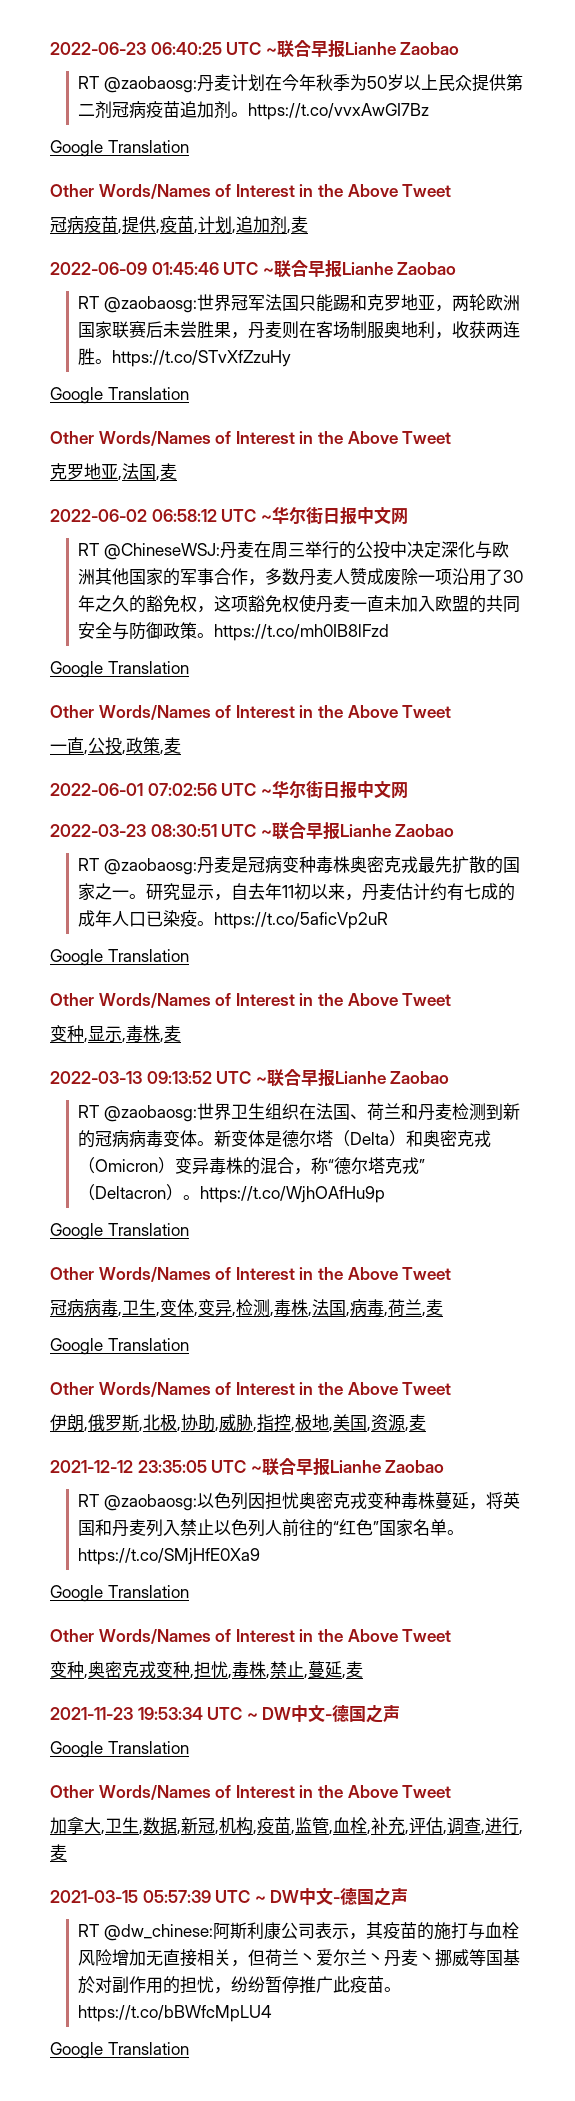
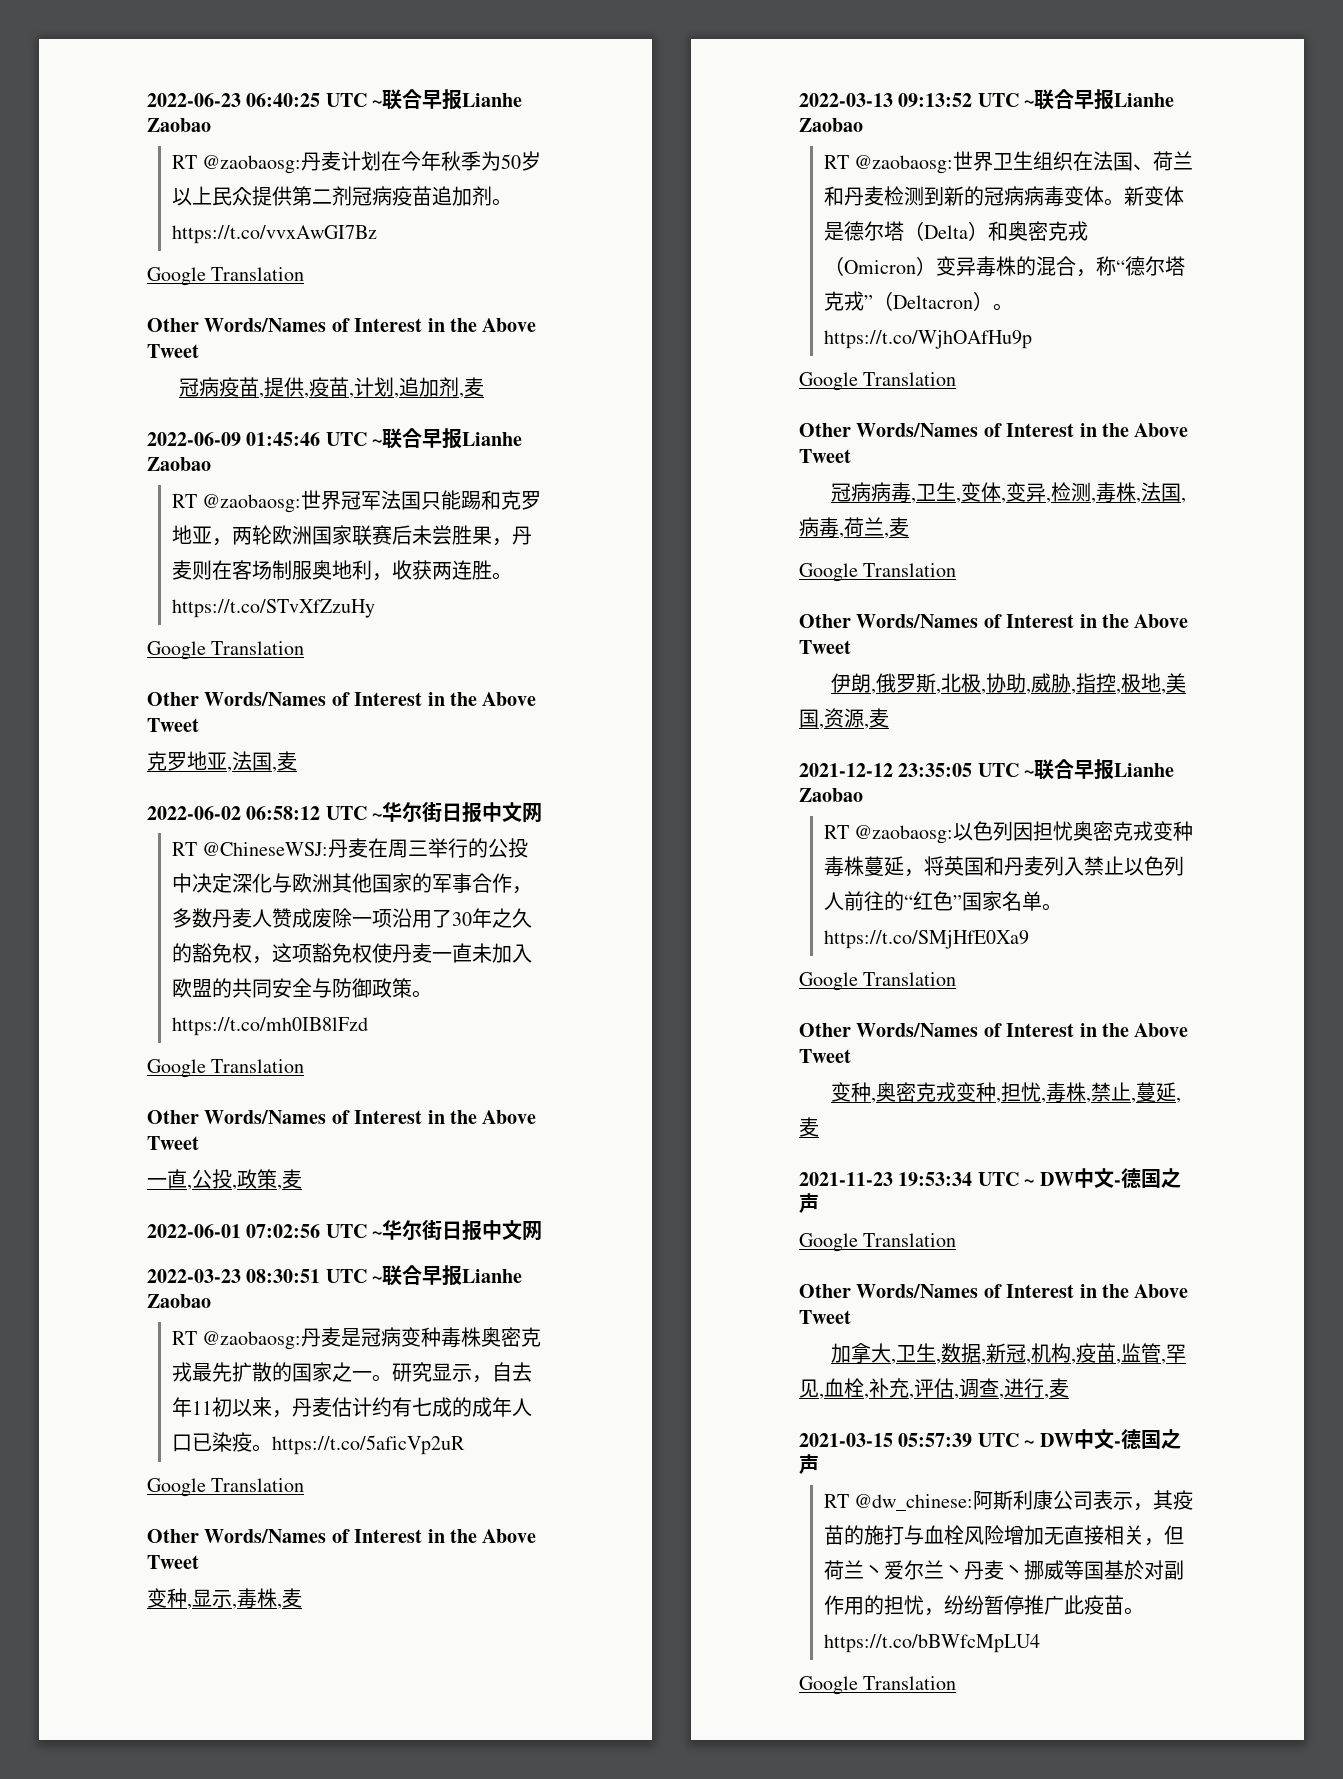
(333, 1832) none -> [1165,1344,1186,1363] [799,1379,824,1399] 罕见,

